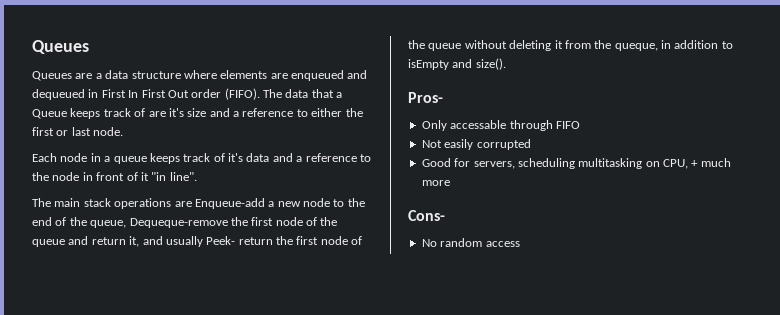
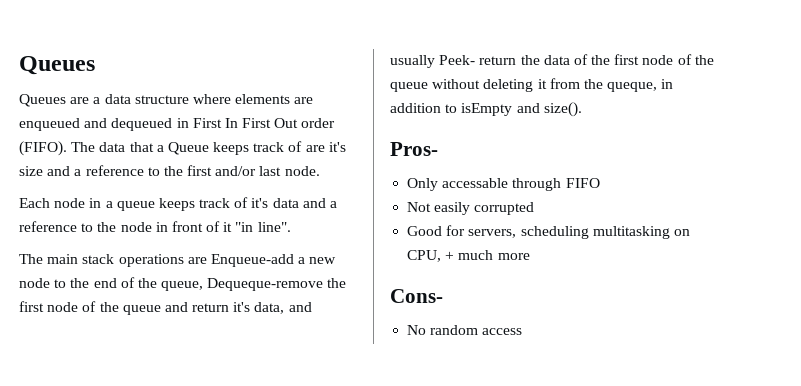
[311,108,363,117] [32,127,69,136] either the first or -> [163,165,257,176] the first and/or
[129,236,140,247] it, -> [233,302,285,314] it's data,
(293, 240) none -> [543,54,611,65] data of the

